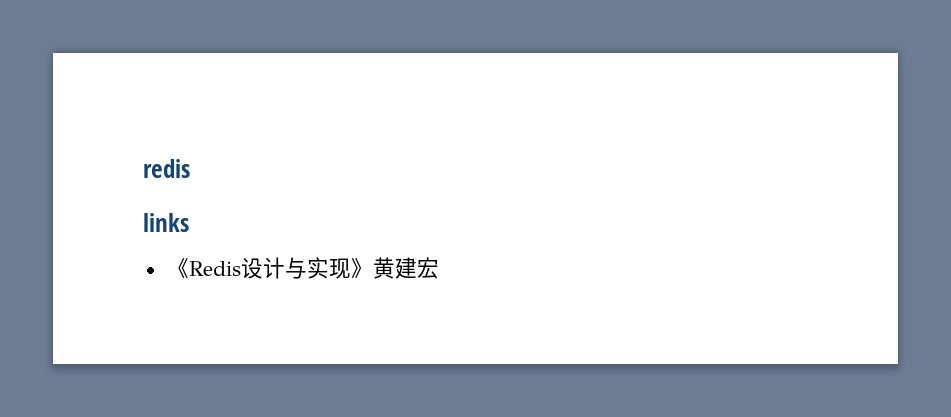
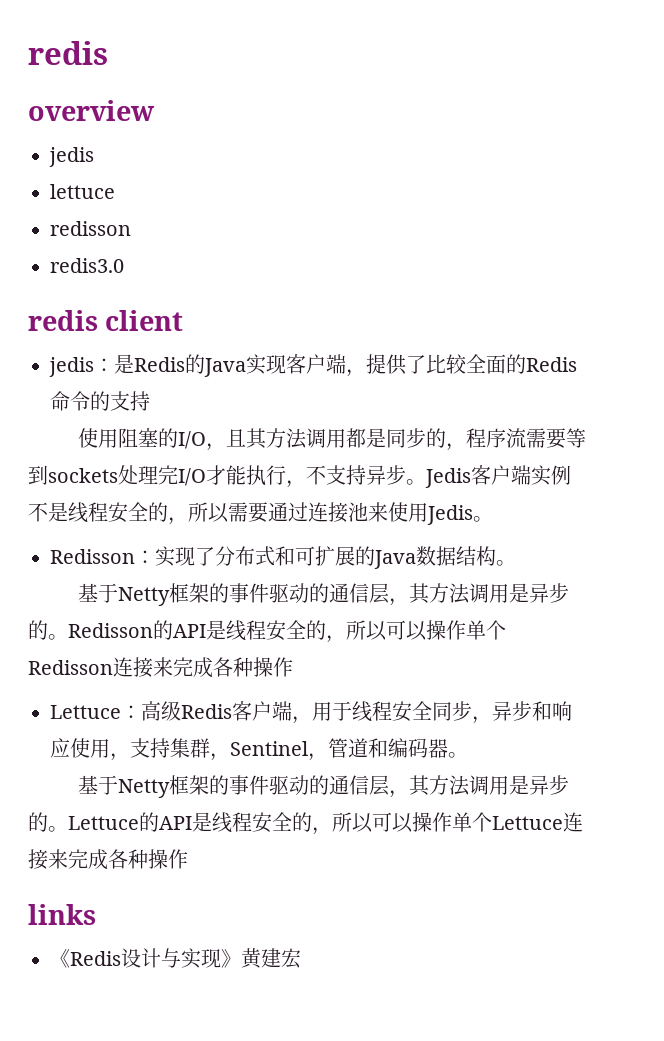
[143,159,190,178] redis -> [28,41,108,65] [28,100,155,121] [49,147,94,167] [50,184,115,199] [50,221,131,236] [50,258,124,273] [28,310,184,331] [49,354,577,377] [50,391,150,411] [77,428,586,451] [28,465,571,488] [28,502,493,525] [50,546,516,569] [77,583,569,606] [28,620,506,643] [28,657,293,678] [50,701,572,724] [50,738,468,761] [77,775,569,798] [28,812,583,835] [28,849,188,870] redis // overview // jedis // lettuce // redisson // redis3.0 // redis client // jedis：是Redis的Java实现客户端，提供了比较全面的Redis命令的支持 // 使用阻塞的I/O，且其方法调用都是同步的，程序流需要等到sockets处理完I/O才能执行，不支持异步。Jedis客户端实例不是线程安全的，所以需要通过连接池来使用Jedis。 // Redisson：实现了分布式和可扩展的Java数据结构。 // 基于Netty框架的事件驱动的通信层，其方法调用是异步的。Redisson的API是线程安全的，所以可以操作单个Redisson连接来完成各种操作 // Lettuce：高级Redis客户端，用于线程安全同步，异步和响应使用，支持集群，Sentinel，管道和编码器。 // 基于Netty框架的事件驱动的通信层，其方法调用是异步的。Lettuce的API是线程安全的，所以可以操作单个Lettuce连接来完成各种操作

